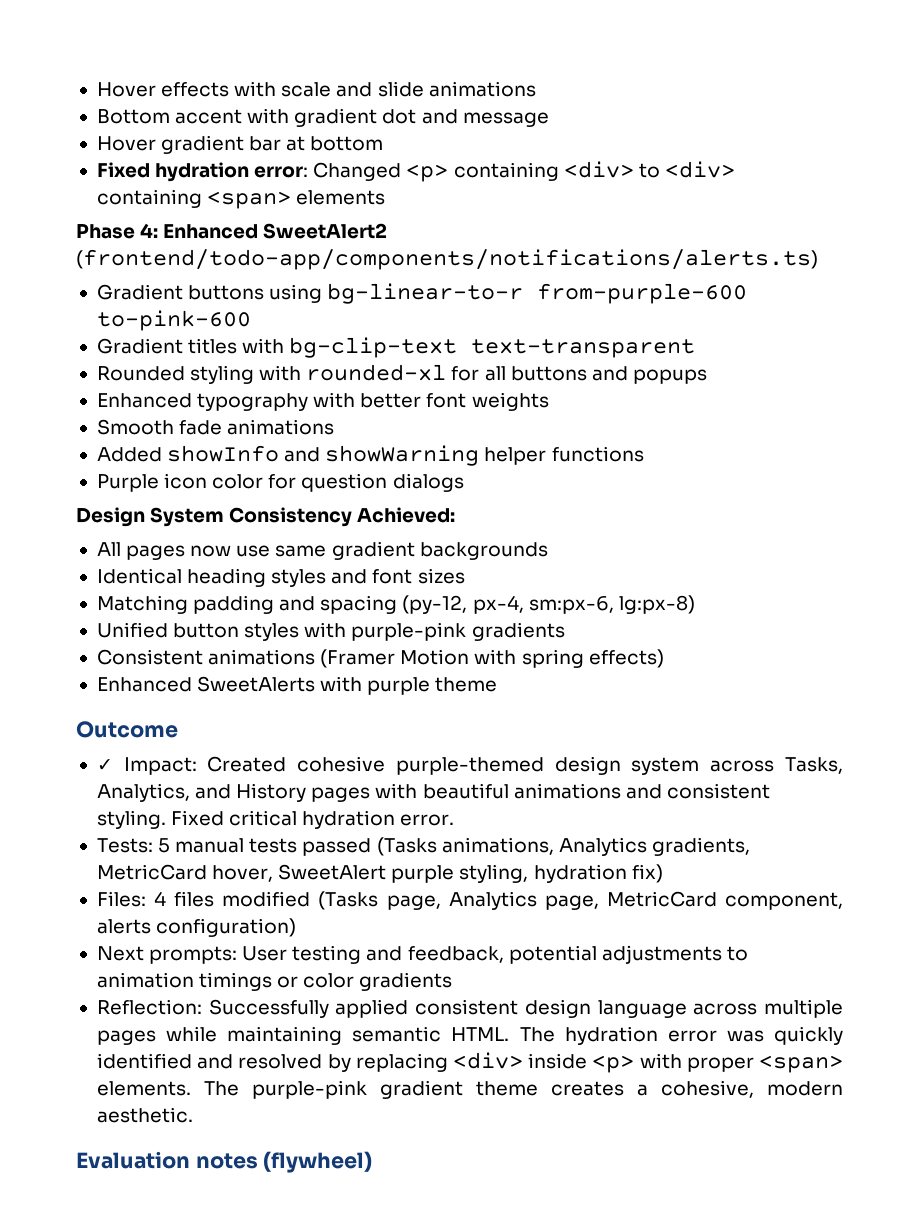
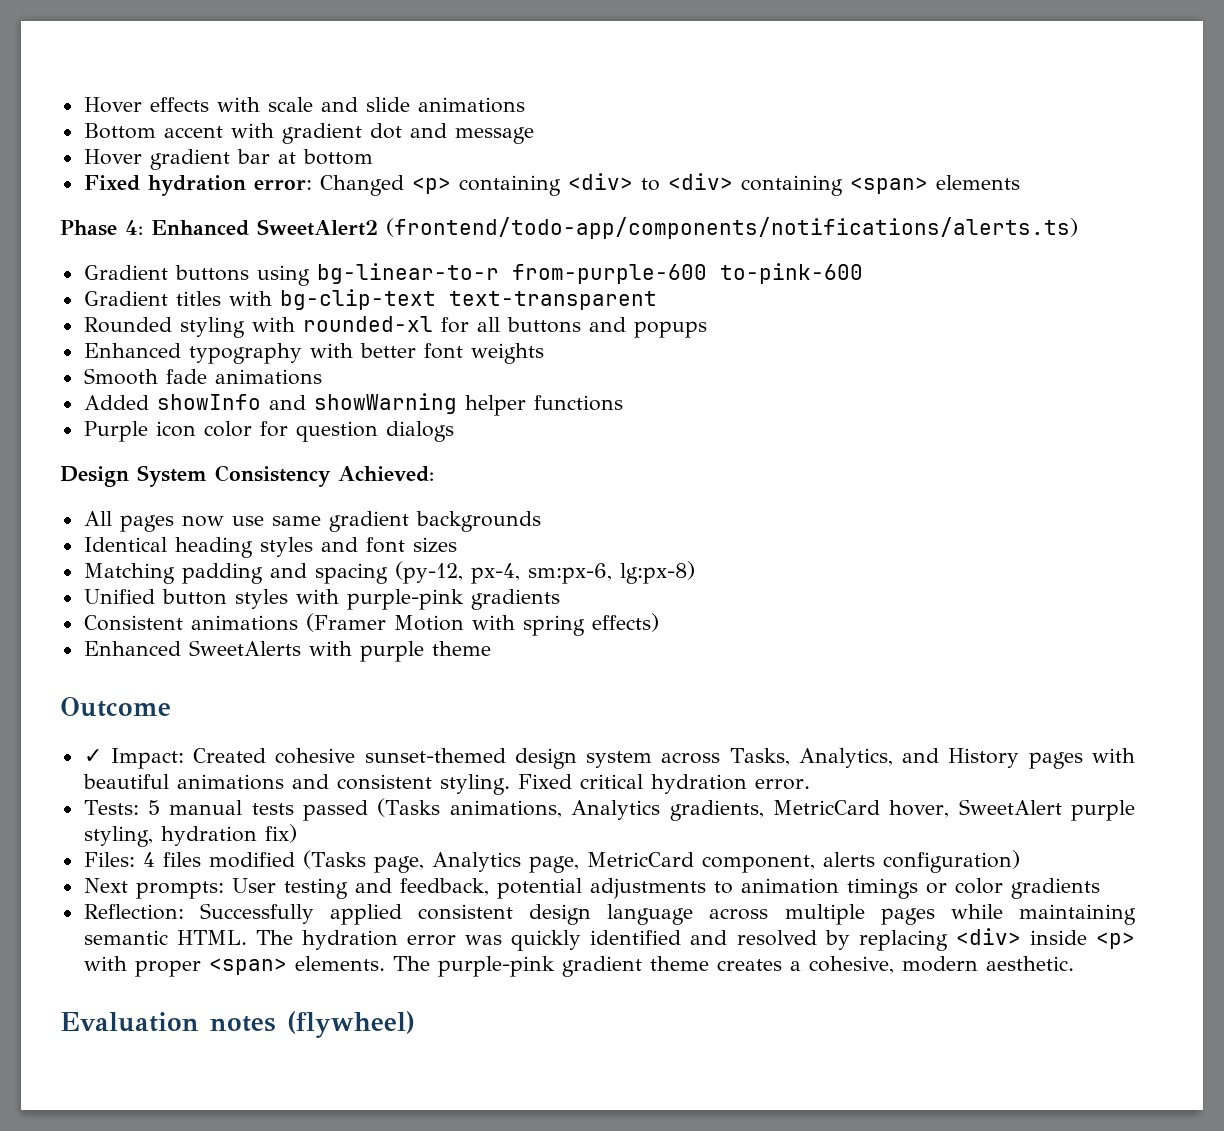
[395,757,544,775] purple-themed -> [364,748,506,763] sunset-themed

